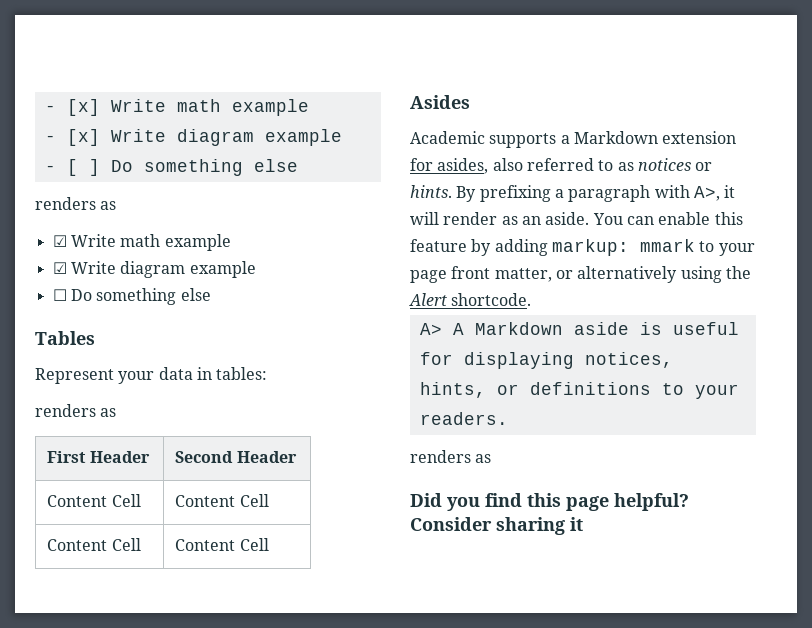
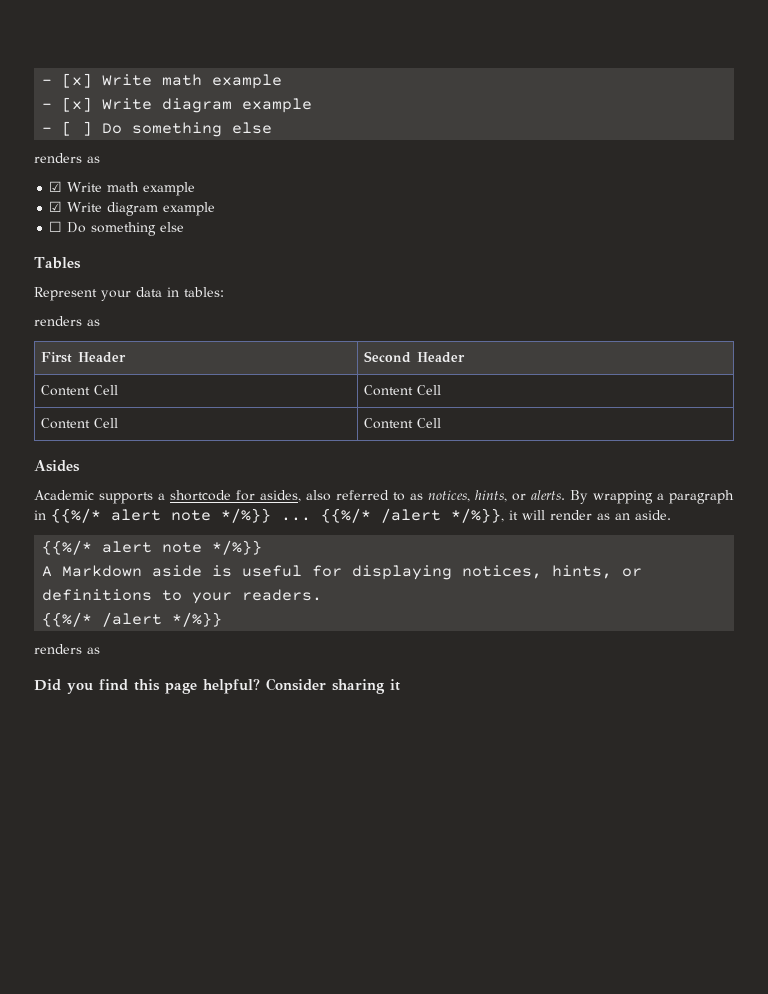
[573,131,737,144] Markdown extension -> [170,490,231,501] shortcode
[637,158,713,171] [410,185,720,202] notices or hints. By prefixing a paragraph with A>, -> [428,490,734,504] [34,508,504,523] notices, hints, or alerts. By wrapping a paragraph in {{%/* alert note */%}} ... {{%/* /alert */%}},
[592,212,743,225] [410,239,755,256] [410,266,751,283] [409,293,532,306] [419,323,442,335] You can enable this feature by adding markup: mmark to your page front matter, or alternatively using the Alert shortcode. // A> -> [42,540,263,555] // {{%/* alert note */%}} //
(508, 418) none -> [42,612,223,627] // {{%/* /alert */%}}

